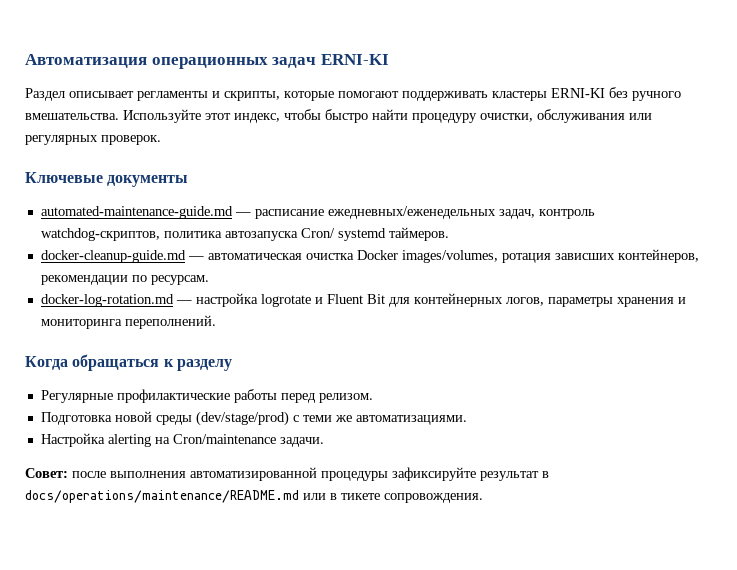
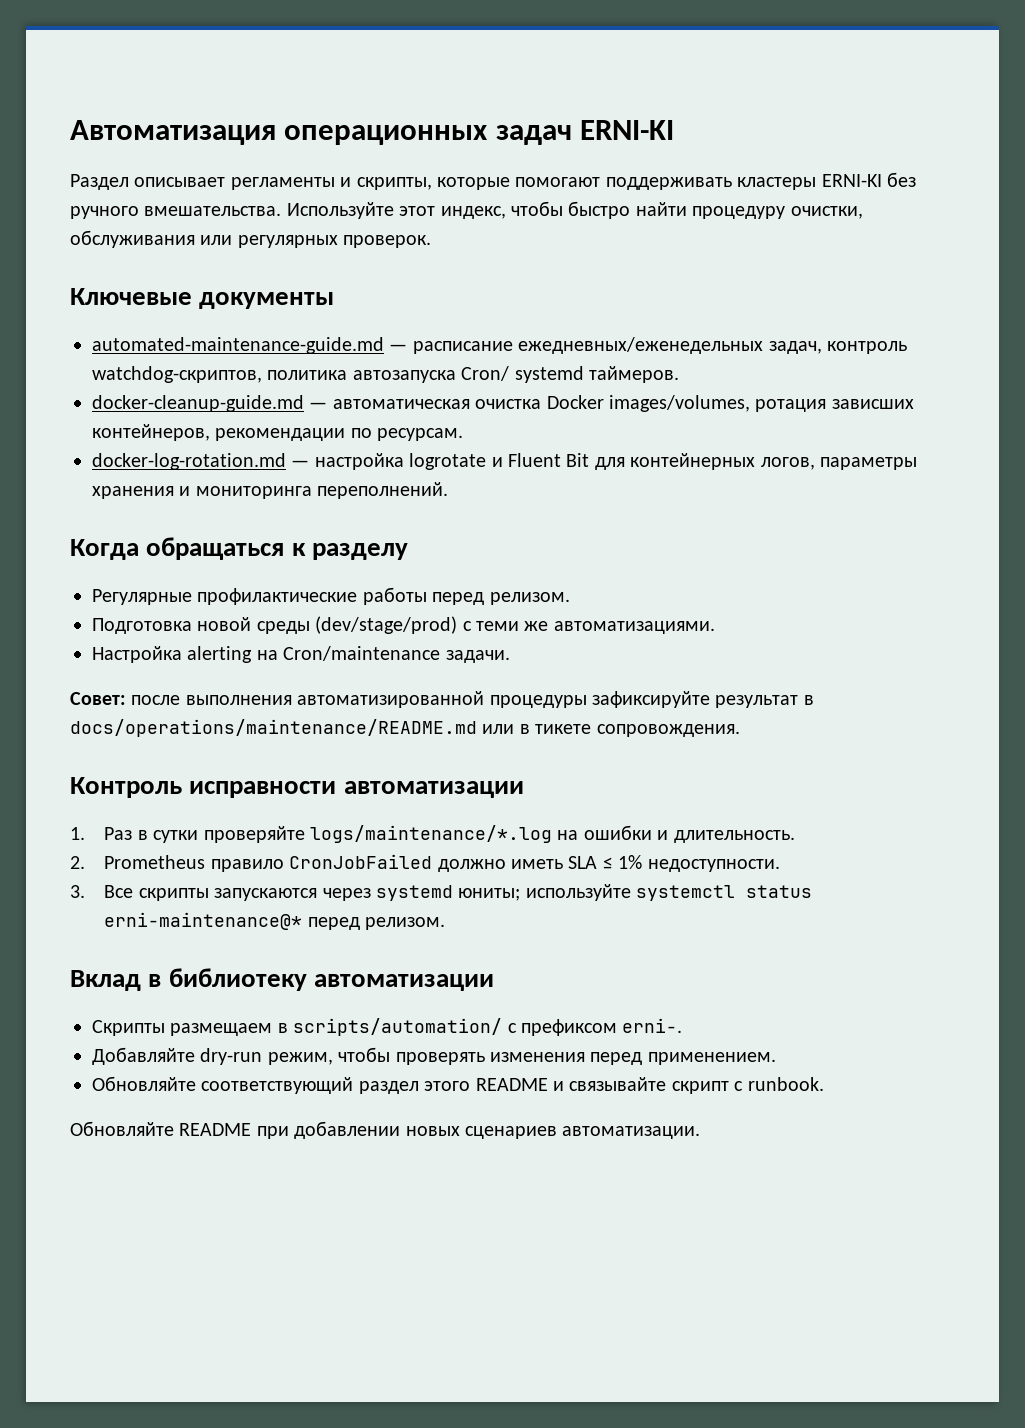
(483, 498) none -> [70,777,524,798] [70,825,795,843] [70,854,780,872] [70,884,813,901] [104,912,446,930] [70,968,494,991] [92,1018,683,1036] [92,1047,776,1065] [92,1076,824,1094] [70,1121,701,1139] // Контроль исправности автоматизации // 1. Раз в сутки проверяйте logs/maintenance/*.log на ошибки и длительность. // 2. Prometheus правило CronJobFailed должно иметь SLA ≤ 1% недоступности. // 3. Все скрипты запускаются через systemd юниты; используйте systemctl status erni-maintenance@* перед релизом. // Вклад в библиотеку автоматизации // Скрипты размещаем в scripts/automation/ с префиксом erni-. // Добавляйте dry-run режим, чтобы проверять изменения перед применением. // Обновляйте соответствующий раздел этого README и связывайте скрипт с runbook. // Обновляйте README при добавлении новых сценариев автоматизации.

